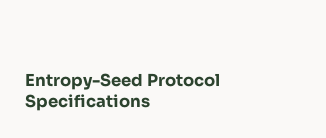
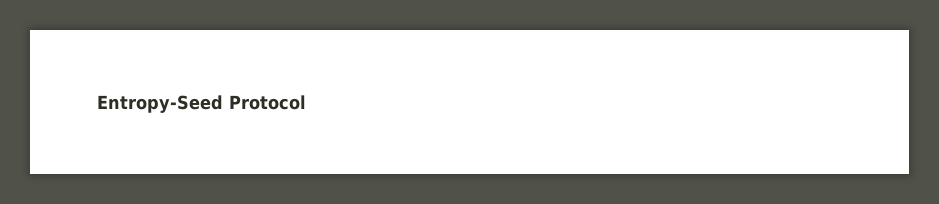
[25,94,150,111] Specifications -> (306, 102) none

